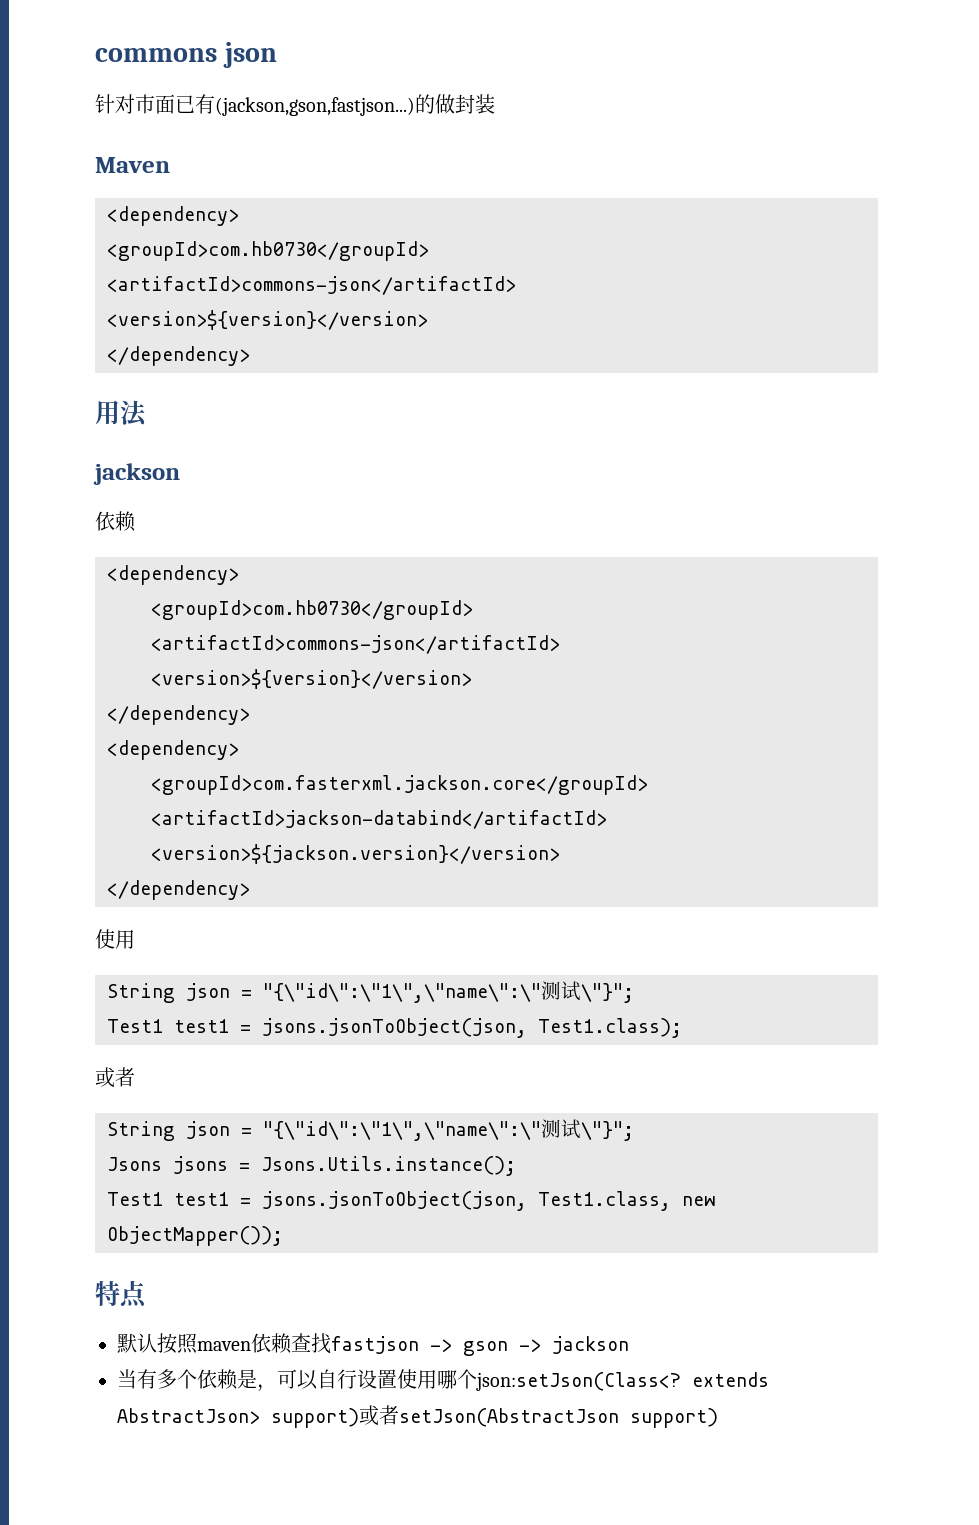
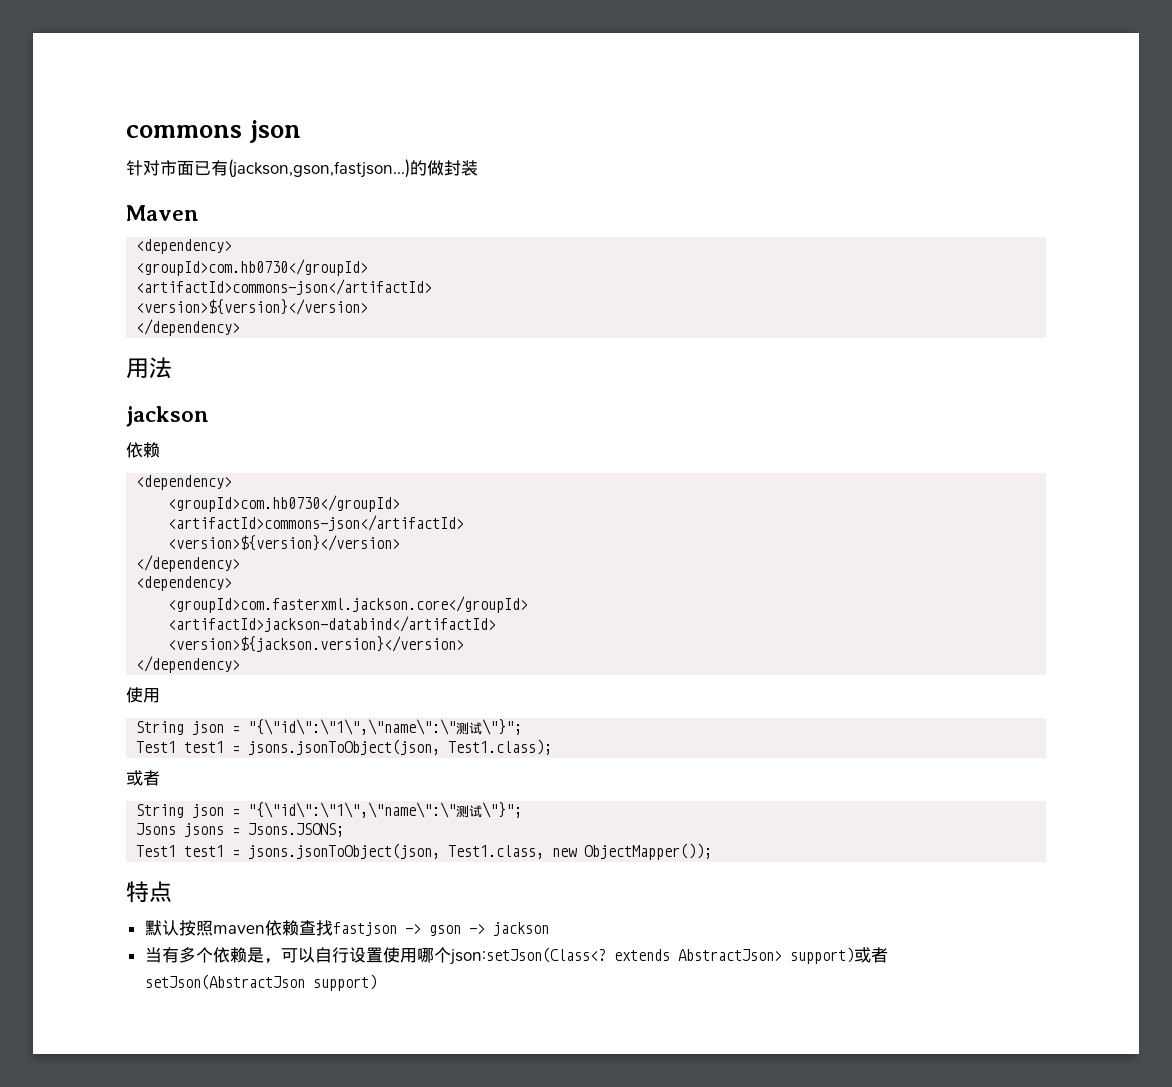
[261,1156,516,1176] Jsons.Utils.instance(); -> [248,823,345,837] Jsons.JSONS;

